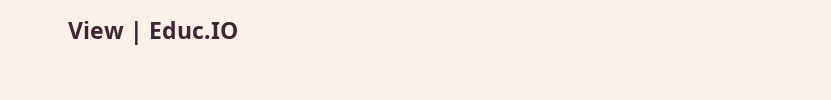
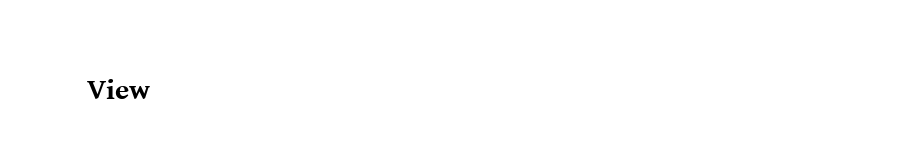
[130,21,239,45] | Educ.IO -> (150, 89) none

